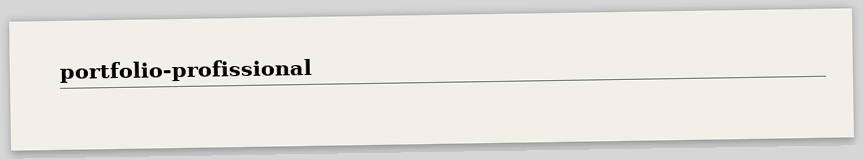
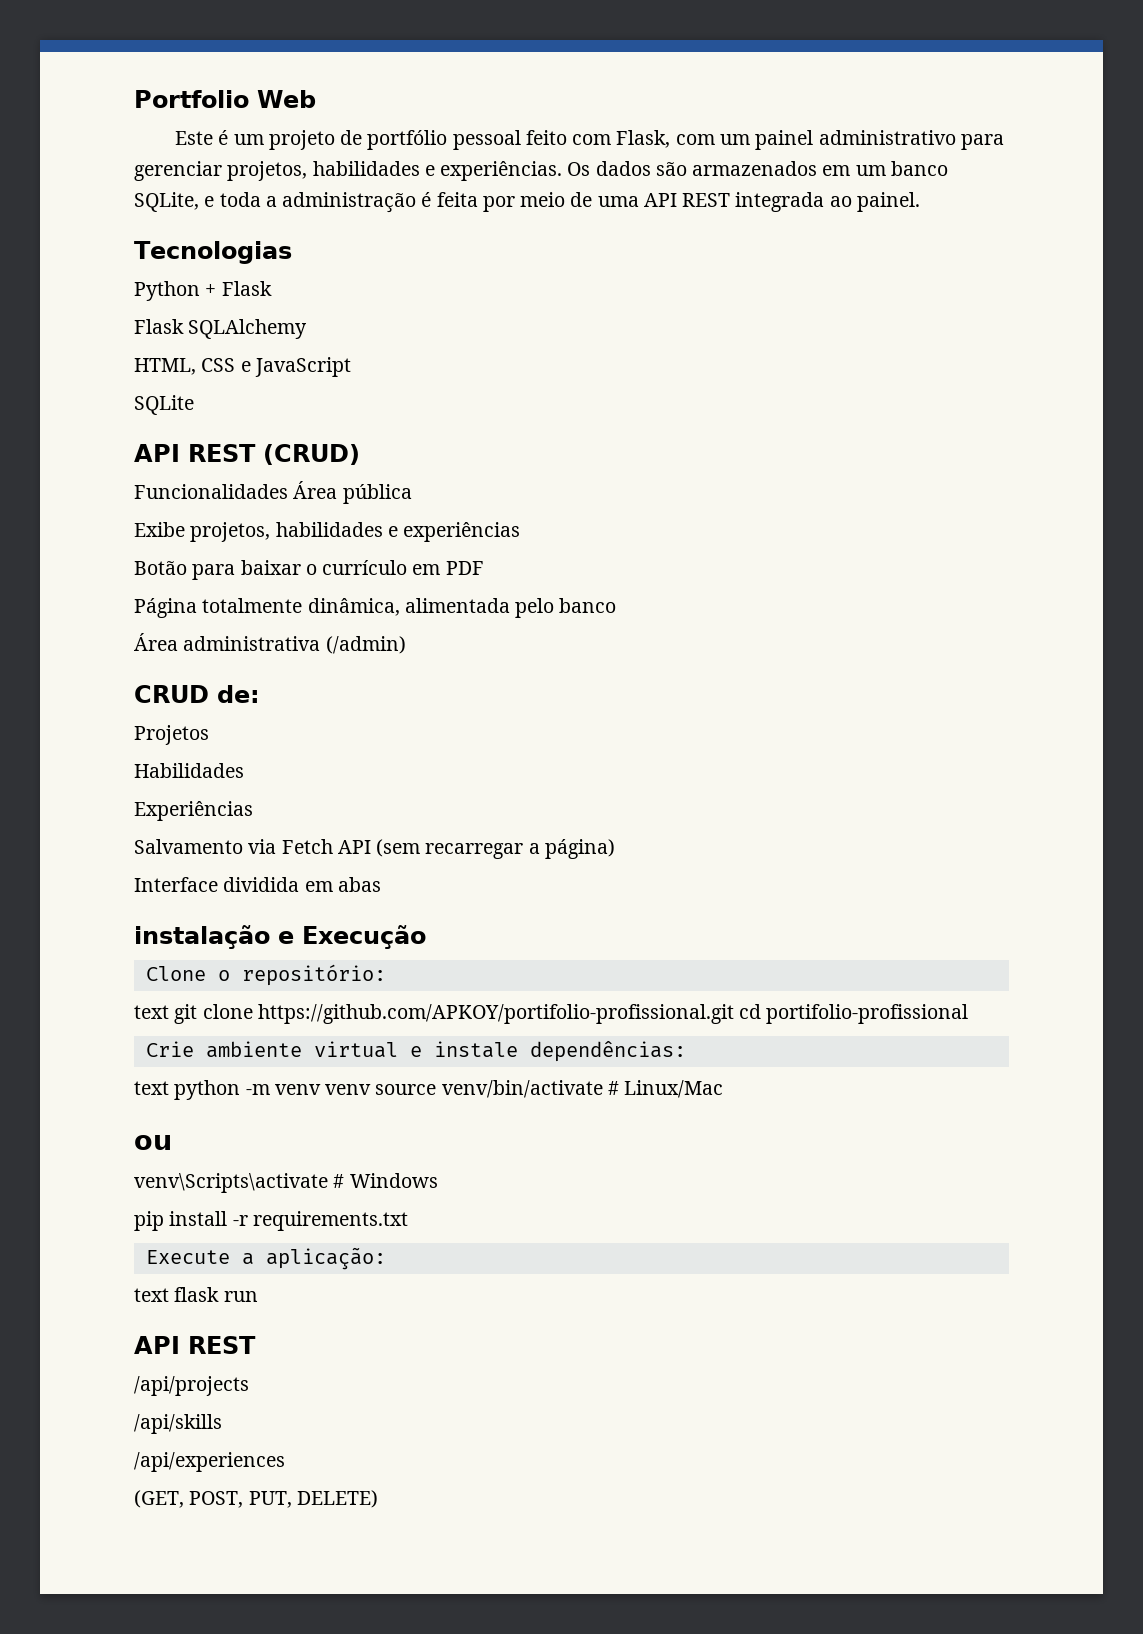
[59,58,312,83] portfolio-profissional -> [134,90,316,108] [175,130,1004,150] [134,161,948,181] [134,192,920,213] [134,241,292,264] [134,281,272,301] [134,319,308,339] [134,357,351,377] [134,395,194,415] [134,444,360,465] [134,481,412,504] [134,522,521,542] [134,560,484,580] [134,598,617,618] [134,633,406,654] [134,685,260,703] [134,725,209,745] [134,763,244,778] [134,801,253,821] [134,839,615,859] [134,877,381,892] [134,925,426,949] [145,964,386,986] [134,1004,969,1024] [145,1041,686,1062] [134,1080,724,1100] [134,1135,172,1150] [134,1173,438,1193] [134,1211,408,1231] [145,1247,386,1270] [134,1287,258,1302] [134,1336,256,1354] [134,1376,249,1396] [134,1414,222,1434] [134,1452,285,1472] [134,1490,378,1508] Portfolio Web // Este é um projeto de portfólio pessoal feito com Flask, com um painel administrativo para gerenciar projetos, habilidades e experiências. Os dados são armazenados em um banco SQLite, e toda a administração é feita por meio de uma API REST integrada ao painel. // Tecnologias // Python + Flask // Flask SQLAlchemy // HTML, CSS e JavaScript // SQLite // API REST (CRUD) // Funcionalidades Área pública // Exibe projetos, habilidades e experiências // Botão para baixar o currículo em PDF // Página totalmente dinâmica, alimentada pelo banco // Área administrativa (/admin) // CRUD de: // Projetos // Habilidades // Experiências // Salvamento via Fetch API (sem recarregar a página) // Interface dividida em abas // instalação e Execução // Clone o repositório: // text git clone https://github.com/APKOY/portifolio-profissional.git cd portifolio-profissional // Crie ambiente virtual e instale dependências: // text python -m venv venv source venv/bin/activate # Linux/Mac // ou // venv\Scripts\activate # Windows // pip install -r requirements.txt // Execute a aplicação: // text flask run // API REST // /api/projects // /api/skills // /api/experiences // (GET, POST, PUT, DELETE)

